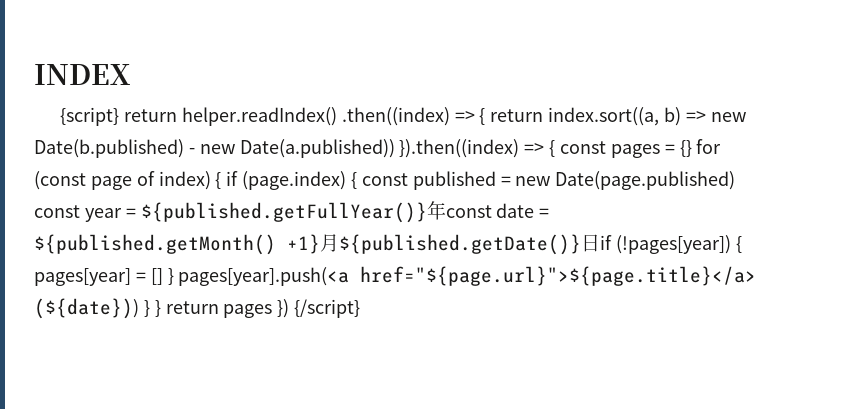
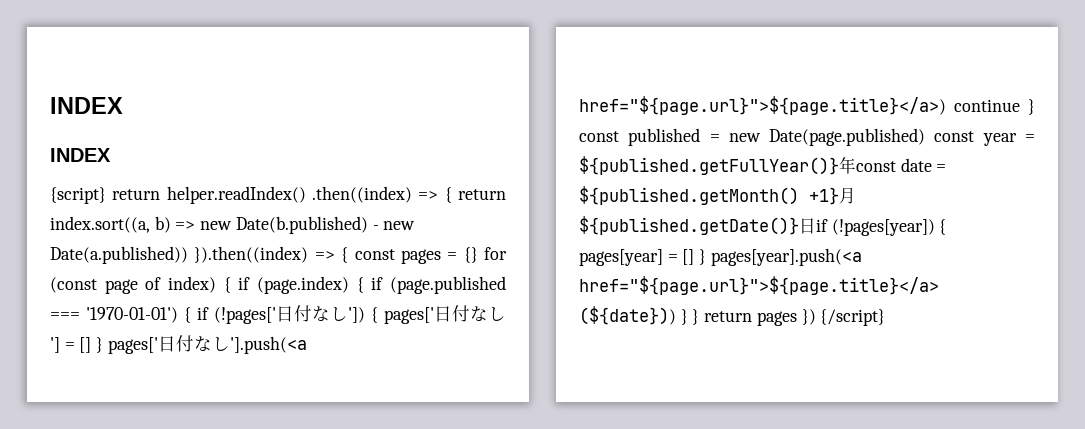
[34,64,130,85] INDEX -> [50,97,123,114] [50,148,111,162] INDEX // INDEX
(358, 180) none -> [371,276,507,294] [50,305,506,324] [50,335,307,354] [579,96,1035,115] if (page.published === '1970-01-01') { if (!pages['日付なし']) { pages['日付なし'] = [] } pages['日付なし'].push(<a href="${page.url}">${page.title}</a>) continue }

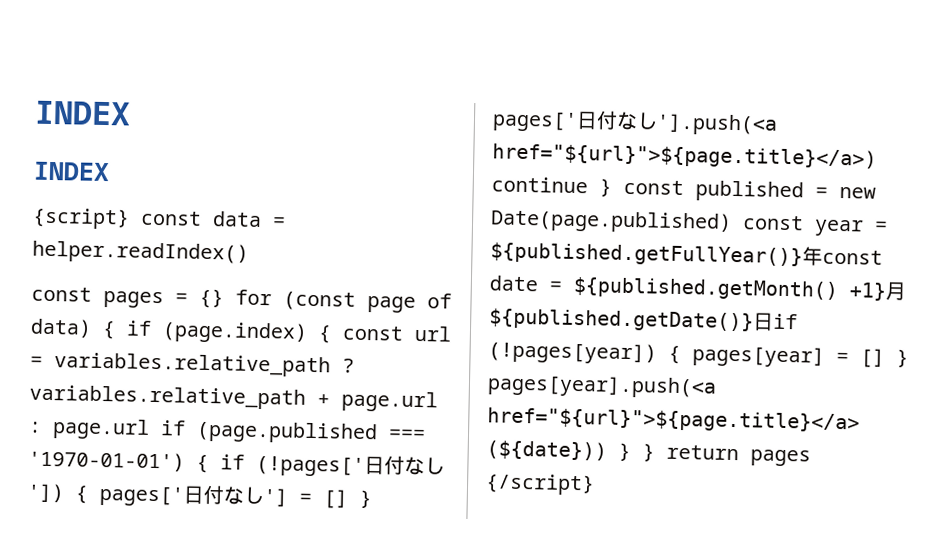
[112,186,506,204] [50,216,416,234] [50,246,349,264] return helper.readIndex() .then((index) => { return index.sort((a, b) => new Date(b.published) - new Date(a.published)) }).then((index) => { -> [140,210,286,228] [32,240,249,265] const data = helper.readIndex() //
[168,276,216,293] index) -> [30,318,92,338] data)
(364, 285) none -> [342,325,452,342] [30,352,355,378] [29,384,438,413] [28,418,150,440] const url = variables.relative_path ? variables.relative_path + page.url : page.url
[579,96,946,115] href="${page.url}">${page.title}</a>) -> [492,143,877,170] href="${url}">${page.title}</a>)
[579,276,939,295] href="${page.url}">${page.title}</a> -> [487,407,860,434] href="${url}">${page.title}</a>
[801,309,816,325] }) -> (811, 458) none

